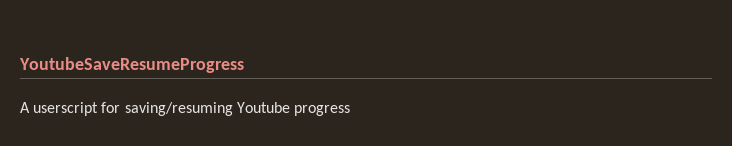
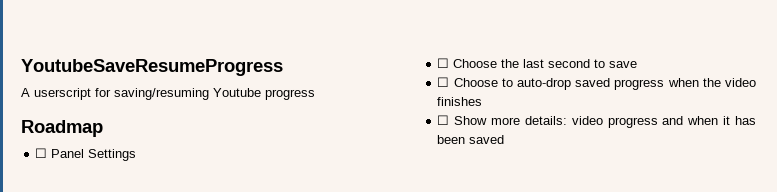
(350, 110) none -> [21,120,103,137] [35,148,137,161] [437,58,638,68] [437,77,756,90] [437,97,483,106] [437,115,756,128] [437,135,505,144] // Roadmap // ☐ Panel Settings // ☐ Choose the last second to save // ☐ Choose to auto-drop saved progress when the video finishes // ☐ Show more details: video progress and when it has been saved

